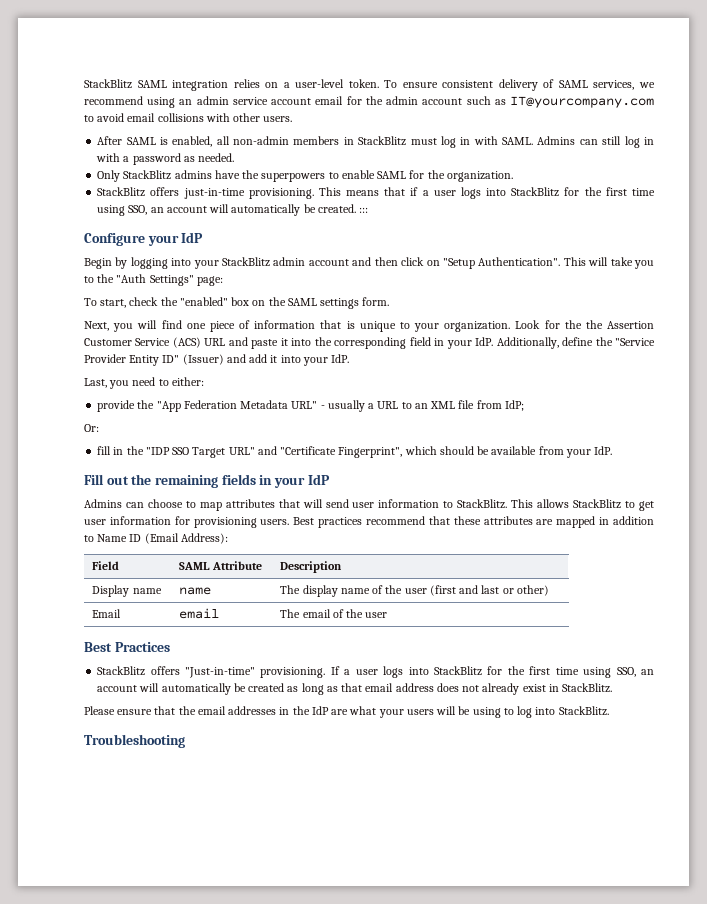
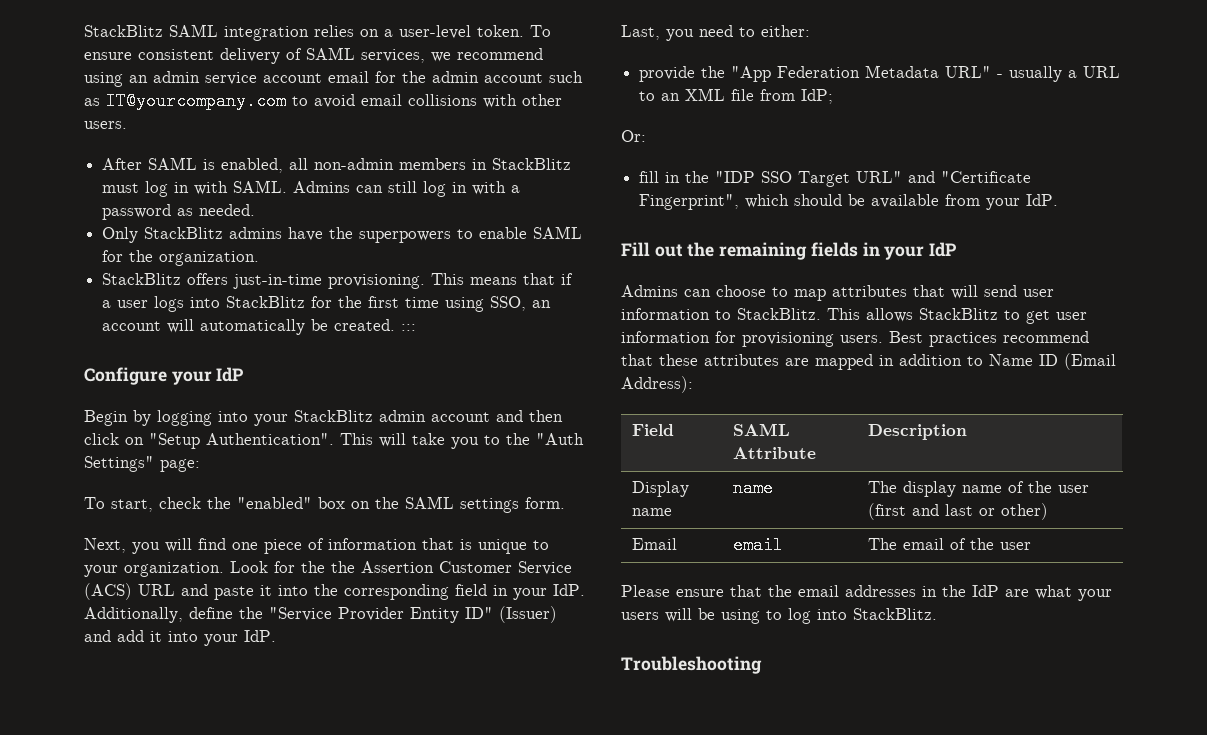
[84,642,170,652] [97,666,654,678] [97,683,613,695] // Best Practices // StackBlitz offers "Just-in-time" provisioning. If a user logs into StackBlitz for the first time using SSO, an account will automatically be created as long as that email address does not already exist in StackBlitz. -> (1032, 546) none

